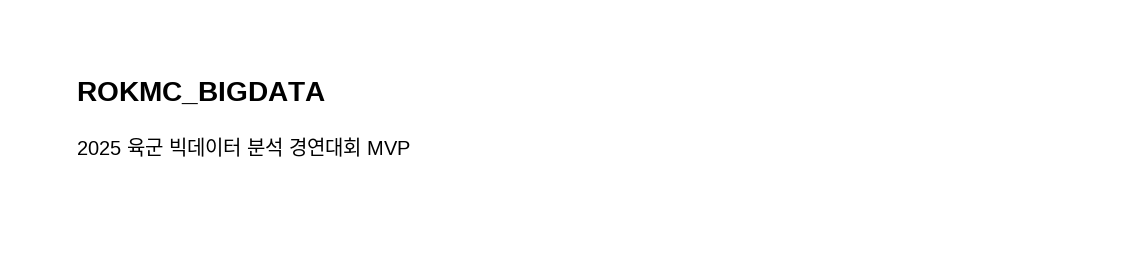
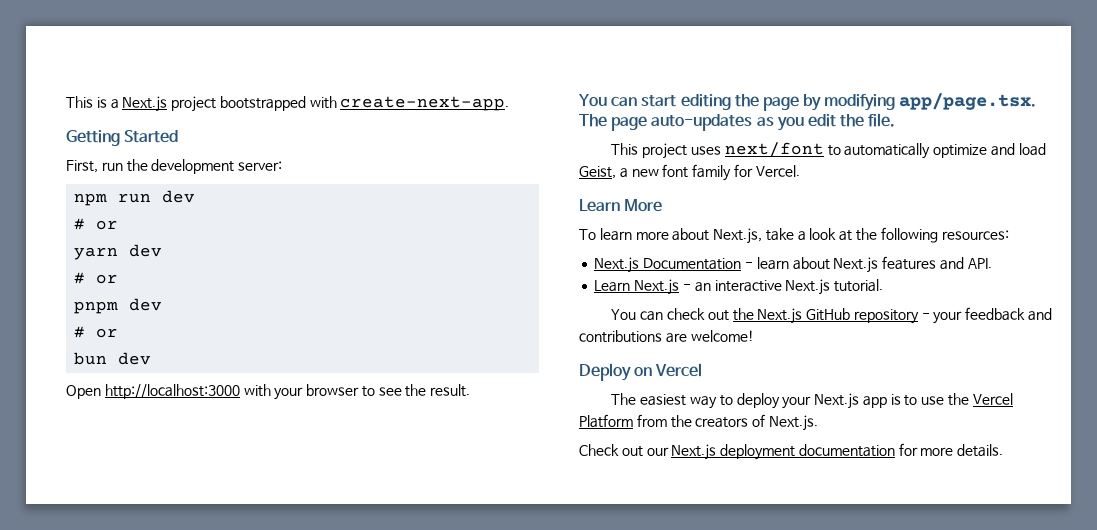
[77,82,325,105] [77,137,410,157] ROKMC_BIGDATA // 2025 육군 빅데이터 분석 경연대회 MVP -> [66,96,510,112] [66,130,179,146] [66,159,283,174] [74,190,196,206] [74,218,119,230] [74,244,163,260] [74,272,119,284] [74,298,163,314] [74,326,119,338] [74,352,152,365] [66,384,471,400] [578,93,1037,111] [579,113,896,131] [611,142,1046,159] [579,164,800,181] [579,199,663,212] [579,227,1009,244] [594,256,992,273] [594,279,884,295] [611,307,1052,324] [579,330,754,343] [579,363,703,381] [611,393,1013,409] [579,414,818,431] [579,443,1004,460] This is a Next.js project bootstrapped with create-next-app. // Getting Started // First, run the development server: // npm run dev // # or // yarn dev // # or // pnpm dev // # or // bun dev // Open http://localhost:3000 with your browser to see the result. // You can start editing the page by modifying app/page.tsx. The page auto-updates as you edit the file. // This project uses next/font to automatically optimize and load Geist, a new font family for Vercel. // Learn More // To learn more about Next.js, take a look at the following resources: // Next.js Documentation - learn about Next.js features and API. // Learn Next.js - an interactive Next.js tutorial. // You can check out the Next.js GitHub repository - your feedback and contributions are welcome! // Deploy on Vercel // The easiest way to deploy your Next.js app is to use the Vercel Platform from the creators of Next.js. // Check out our Next.js deployment documentation for more details.

